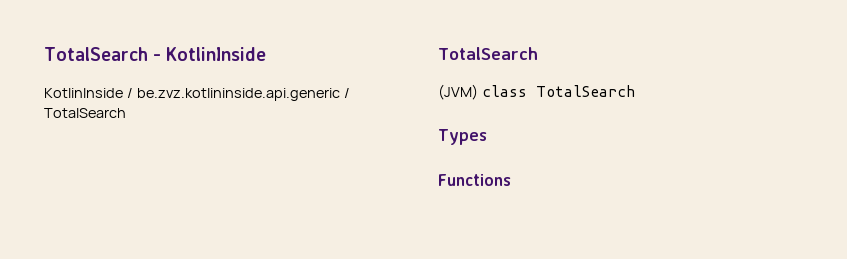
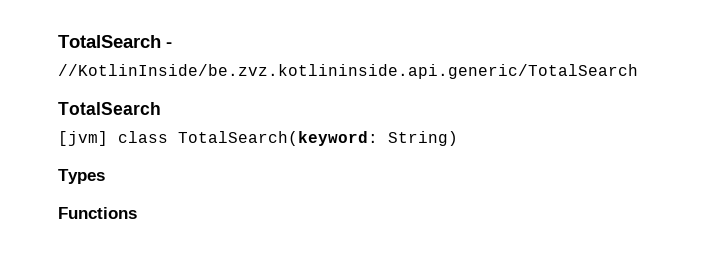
[166,47,267,61] [44,88,350,101] [44,108,126,118] [438,47,538,60] [438,84,635,100] KotlinInside // KotlinInside / be.zvz.kotlininside.api.generic / TotalSearch // TotalSearch // (JVM) class TotalSearch -> [58,64,638,79] [58,102,161,115] [58,131,458,146] // //KotlinInside/be.zvz.kotlininside.api.generic/TotalSearch // TotalSearch // [jvm] class TotalSearch(keyword: String)

